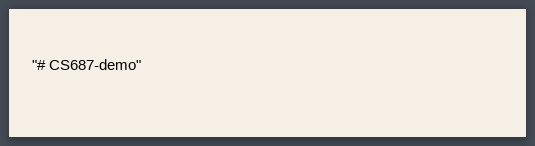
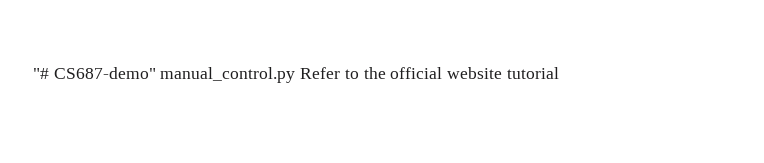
(142, 64) none -> [160,67,559,83] manual_control.py Refer to the official website tutorial

